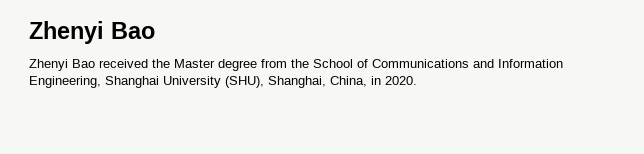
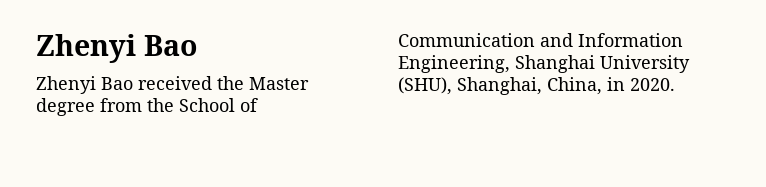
[372,59,469,68] Communications -> [398,33,535,47] Communication

